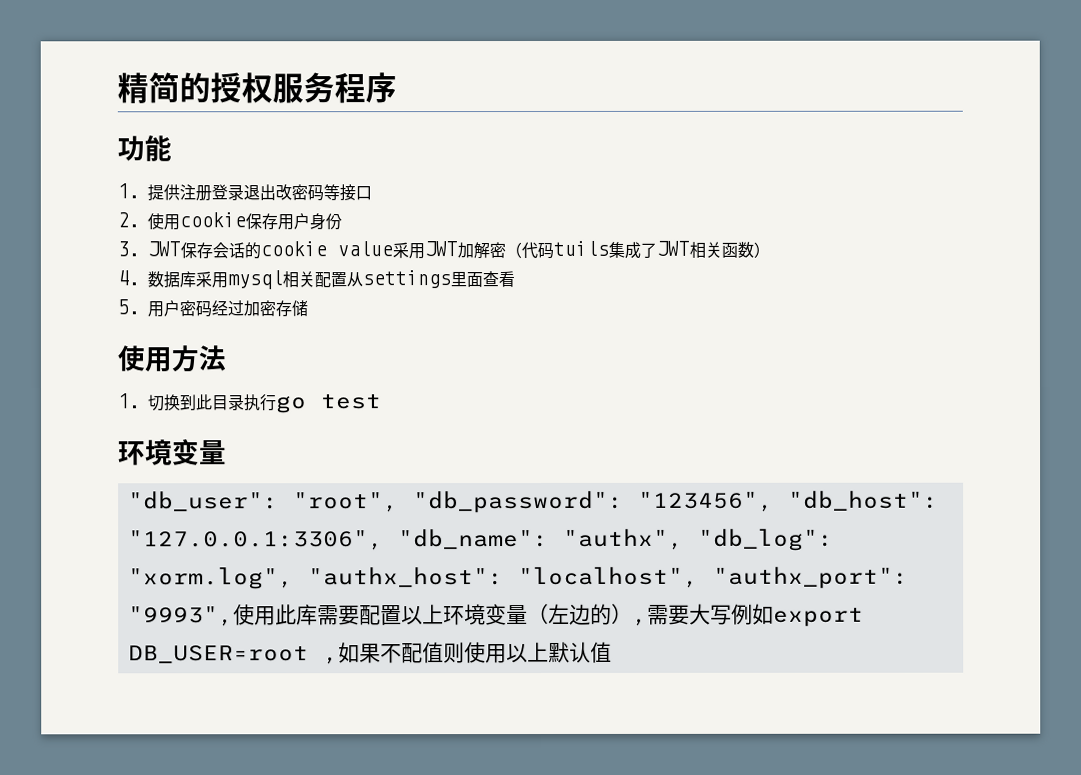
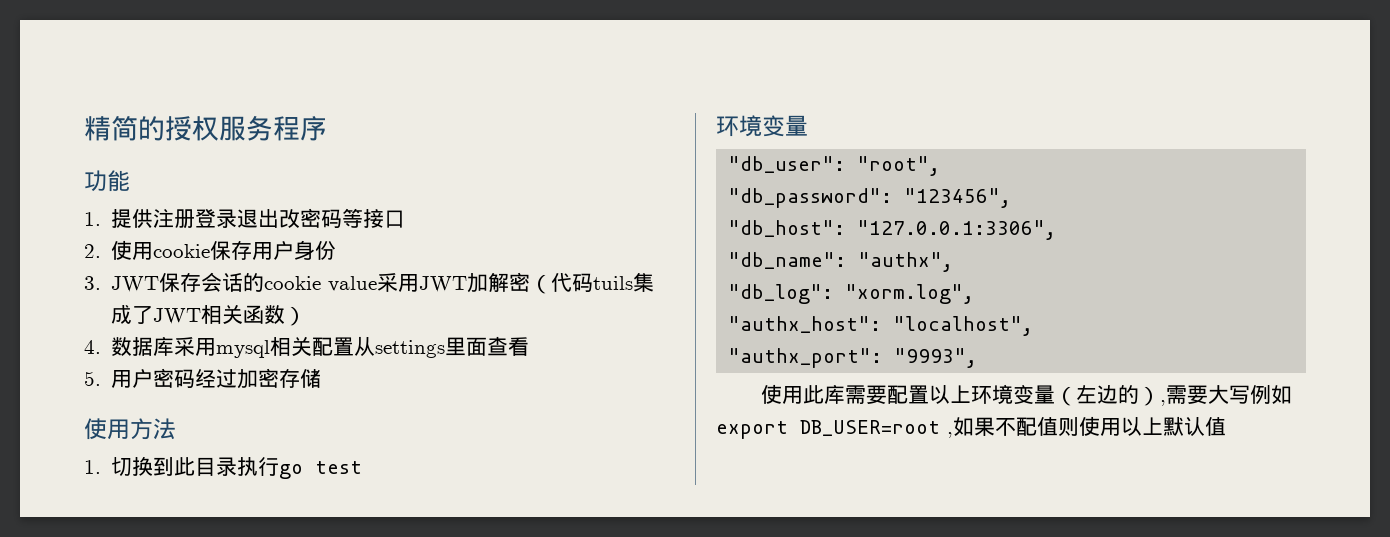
(399, 502) none -> (941, 166) //
(774, 501) none -> (1012, 198) //
(384, 540) none -> (1057, 230) //
(684, 539) none -> (954, 262) //
(294, 578) none -> (975, 294) //
(699, 577) none -> (1034, 326) //
(234, 616) none -> (978, 358) //

